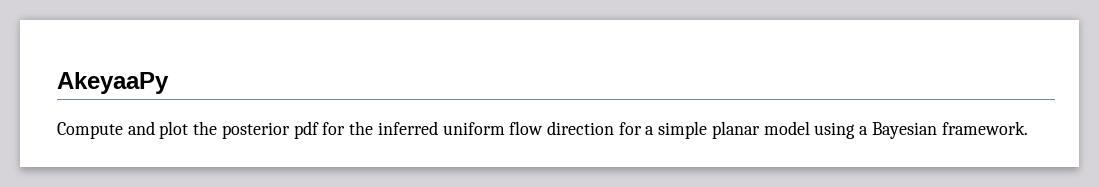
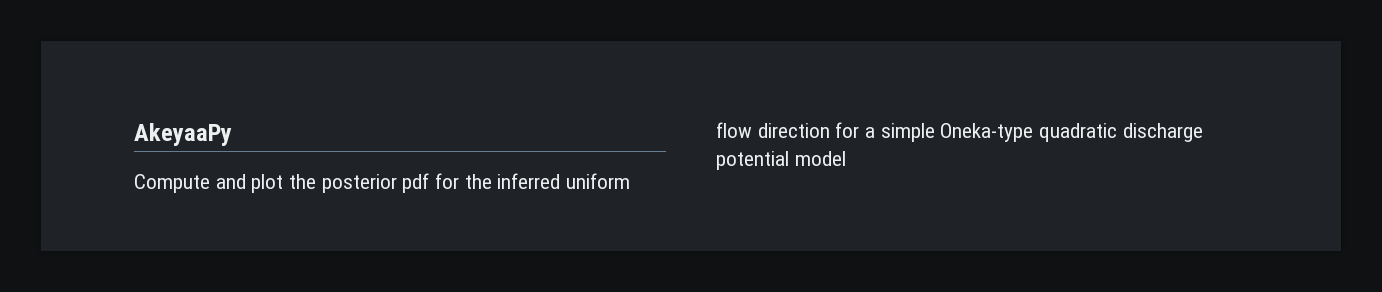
[711,121,1028,139] planar model using a Bayesian framework. -> [940,123,1203,142] [716,151,846,170] Oneka-type quadratic discharge potential model

